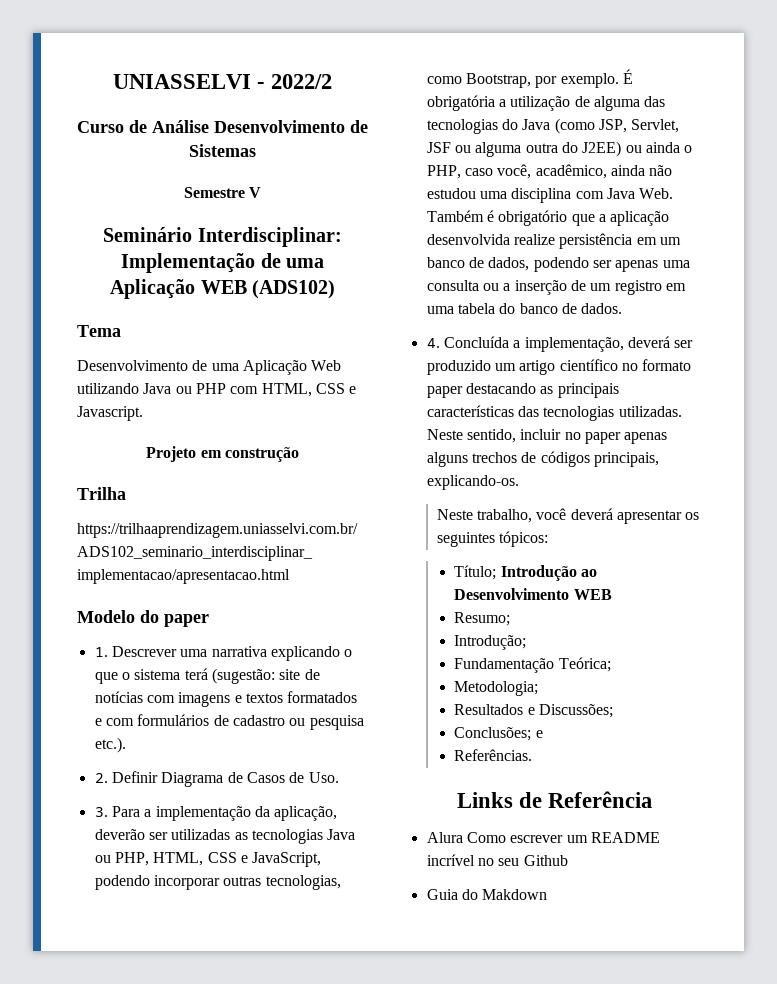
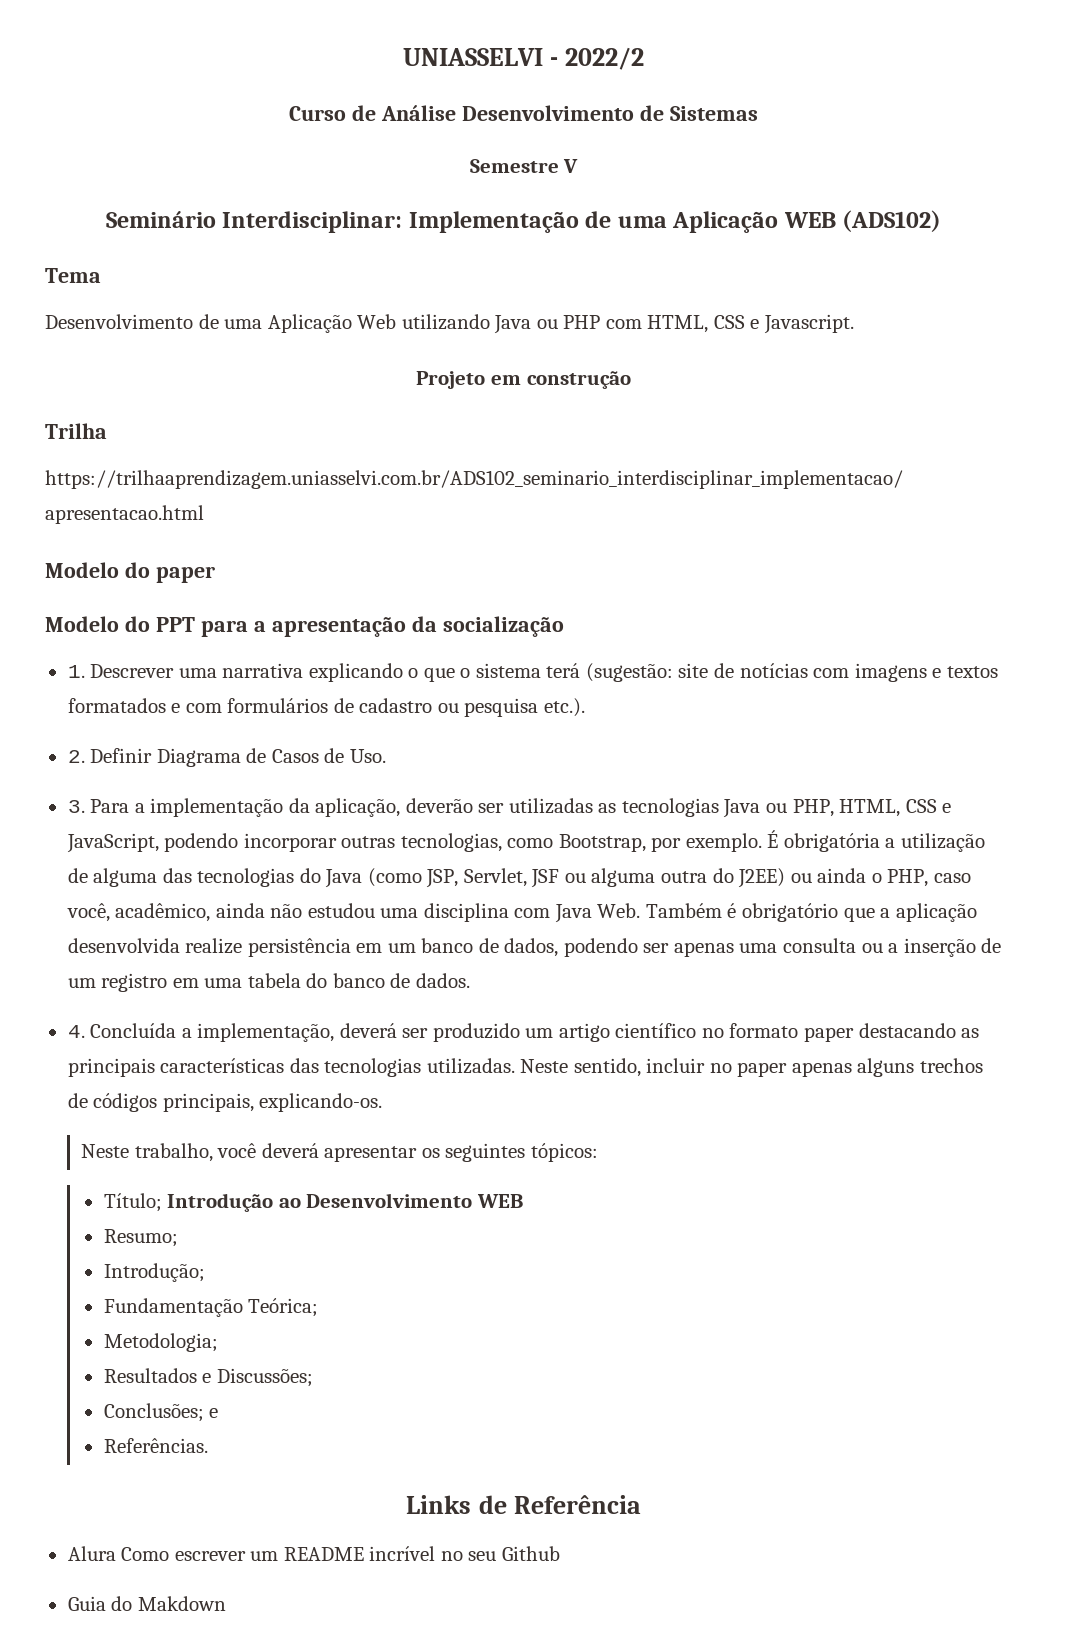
(209, 620) none -> [45,616,564,637] // Modelo do PPT para a apresentação da socialização

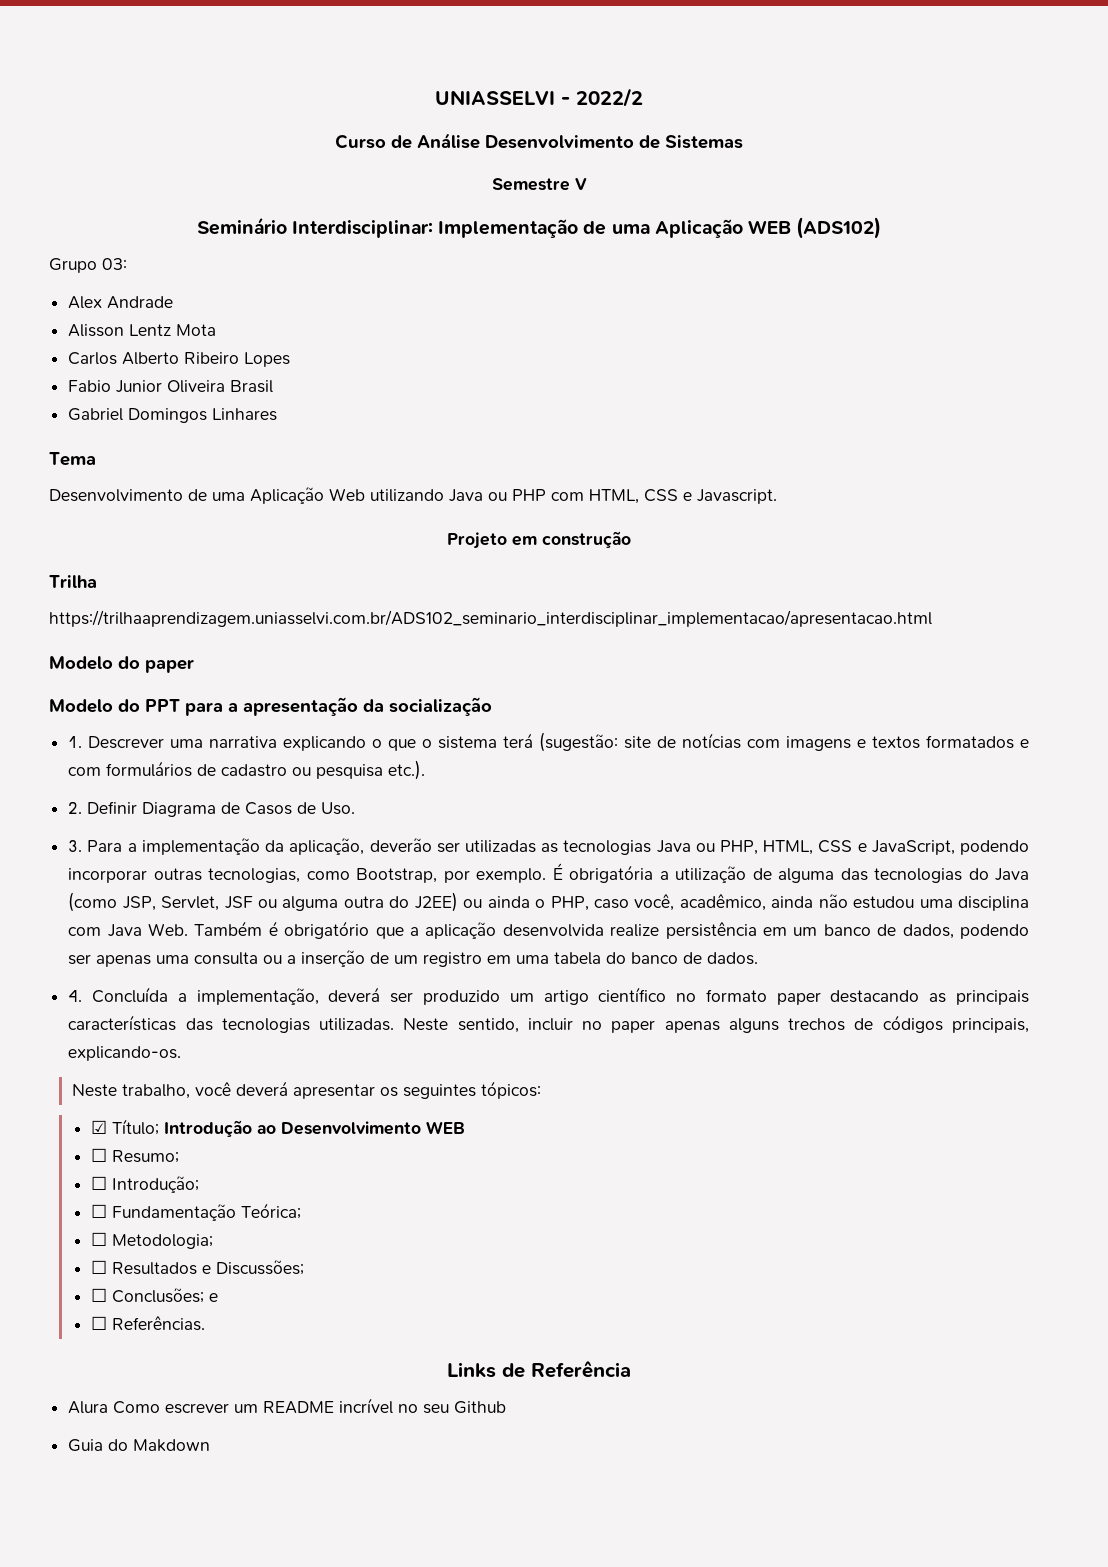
(942, 221) none -> [49,258,127,273] [68,296,174,309] [68,324,217,337] [68,352,291,367] [68,380,274,393] [68,408,278,423] // Grupo 03: // Alex Andrade // Alisson Lentz Mota // Carlos Alberto Ribeiro Lopes // Fabio Junior Oliveira Brasil // Gabriel Domingos Linhares
(598, 1152) none -> [90,1120,107,1134] ☑
(523, 1201) none -> [90,1148,107,1162] ☐
(178, 1238) none -> [90,1176,107,1190] ☐
(205, 1272) none -> [90,1204,107,1218] ☐
(319, 1307) none -> [90,1232,107,1246] ☐
(218, 1342) none -> [90,1260,107,1274] ☐
(313, 1377) none -> [90,1288,107,1302] ☐
(219, 1413) none -> [90,1316,107,1330] ☐

